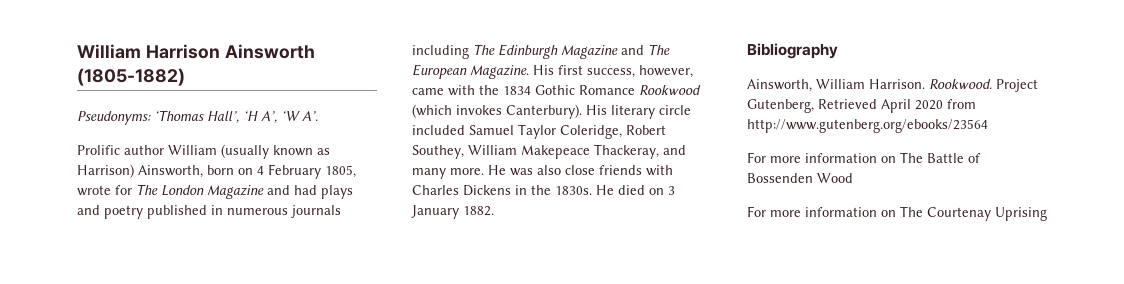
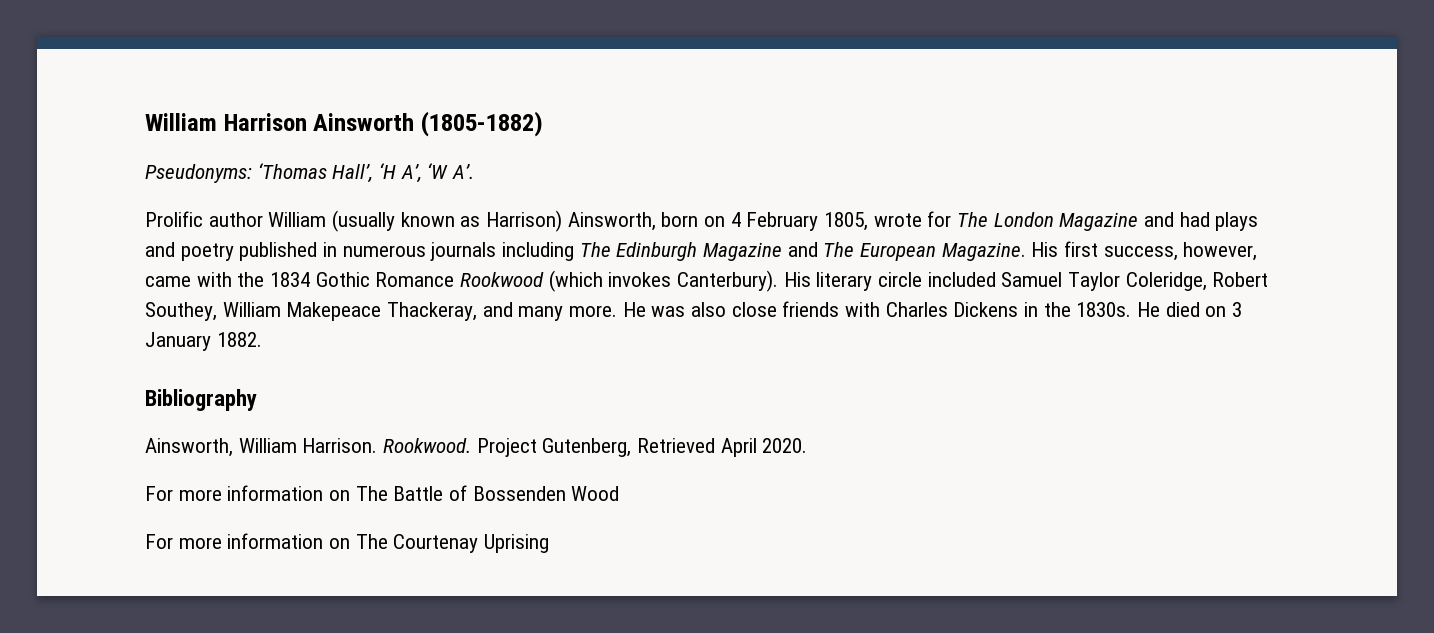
[915,99,976,110] [747,119,988,133] 2020 from http://www.gutenberg.org/ebooks/23564 -> [762,438,808,453] 2020.

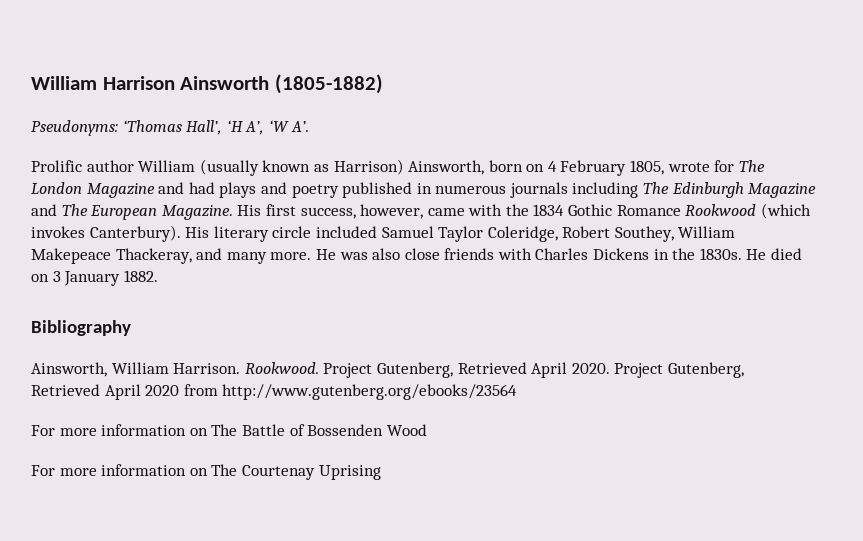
(808, 445) none -> [614,362,744,378] [31,384,518,400] Project Gutenberg, Retrieved April 2020 from http://www.gutenberg.org/ebooks/23564

